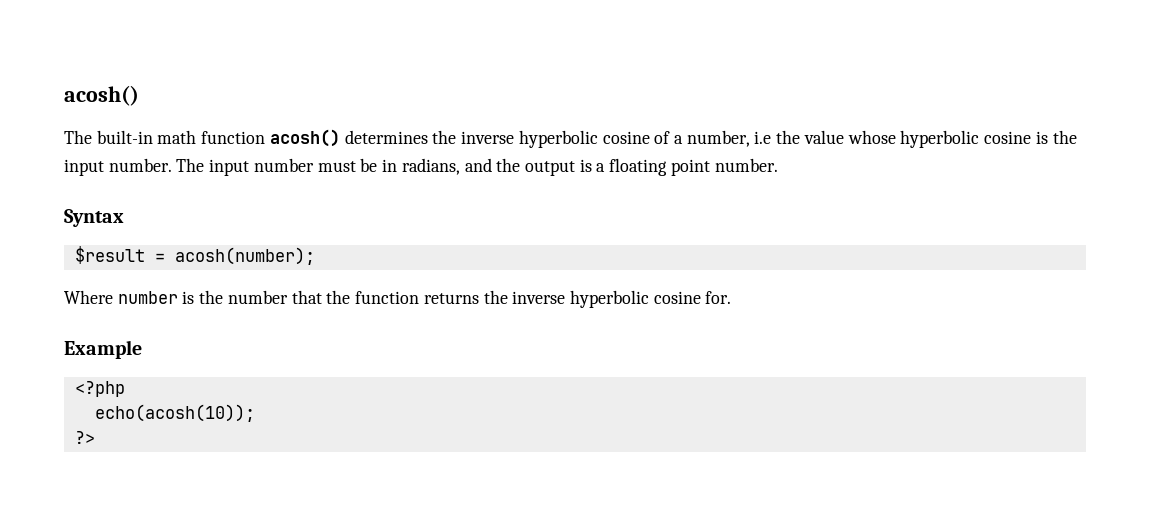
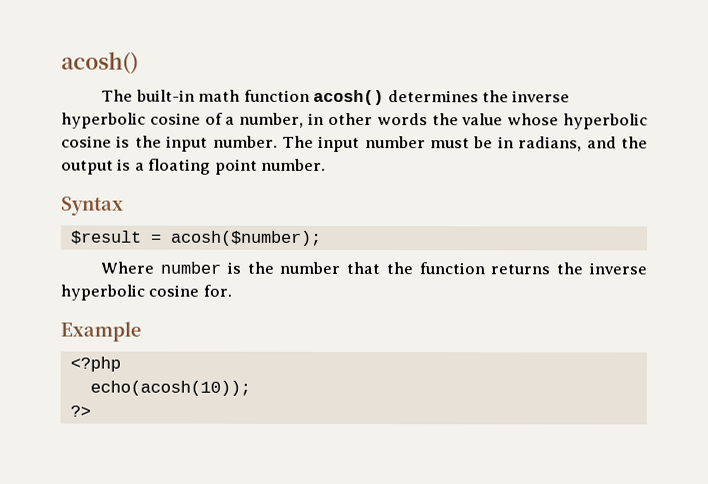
[754,131,772,144] i.e -> [308,112,428,126] in other words
[174,247,315,265] acosh(number); -> [169,230,322,246] acosh($number);

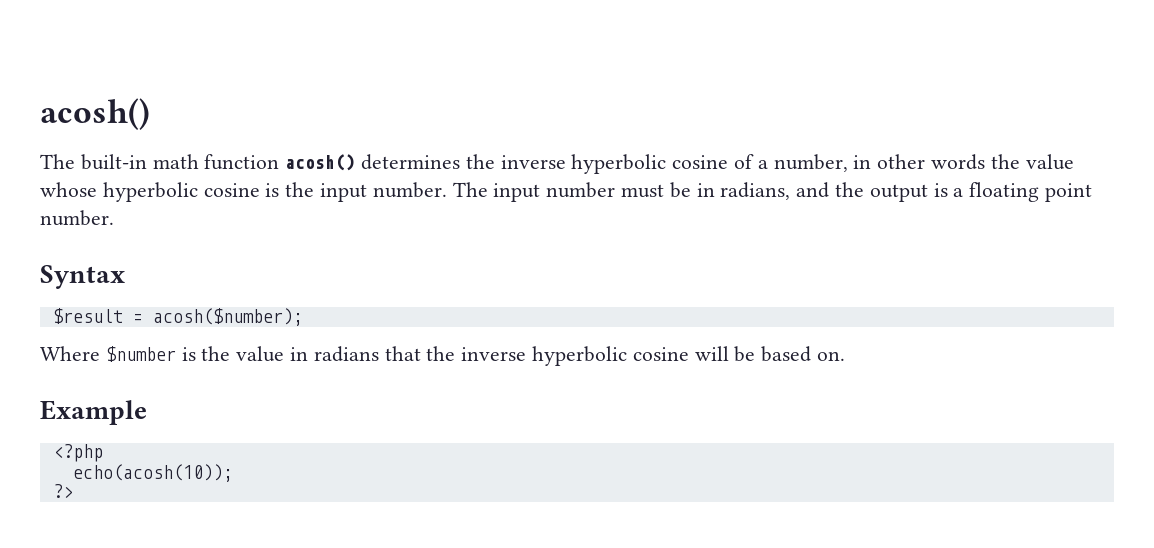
[160,261,648,275] [60,284,232,301] number is the number that the function returns the inverse hyperbolic cosine for. -> [105,346,846,366] $number is the value in radians that the inverse hyperbolic cosine will be based on.

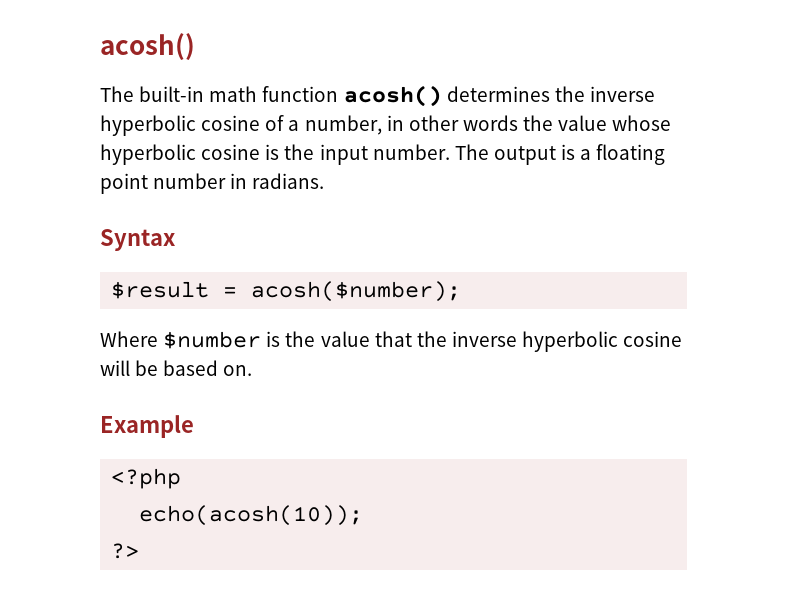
[493,182,865,202] input number must be in radians, and the -> (489, 152) none
[40,210,114,226] number. -> [153,173,325,189] number in radians.
[290,346,379,362] in radians -> (370, 339) none

